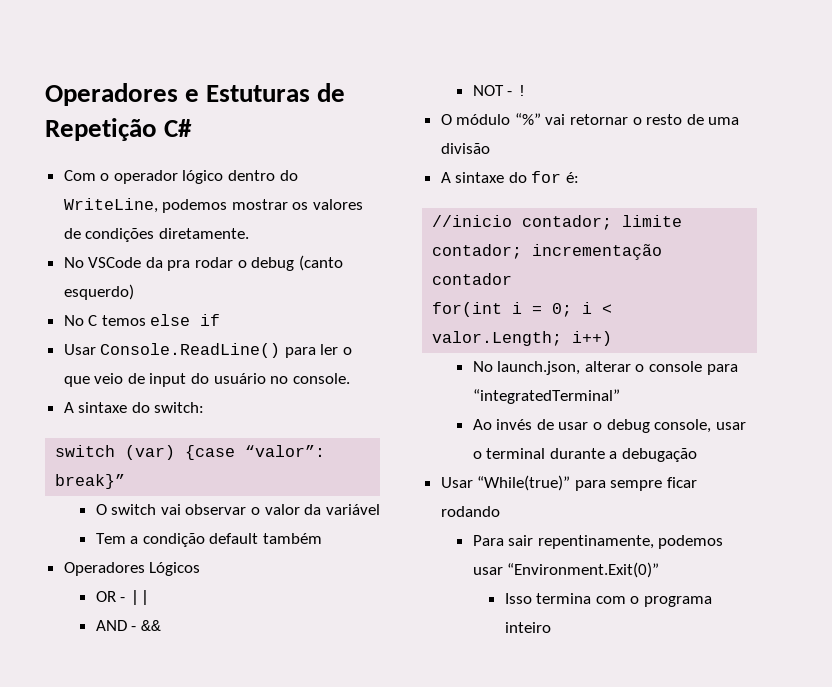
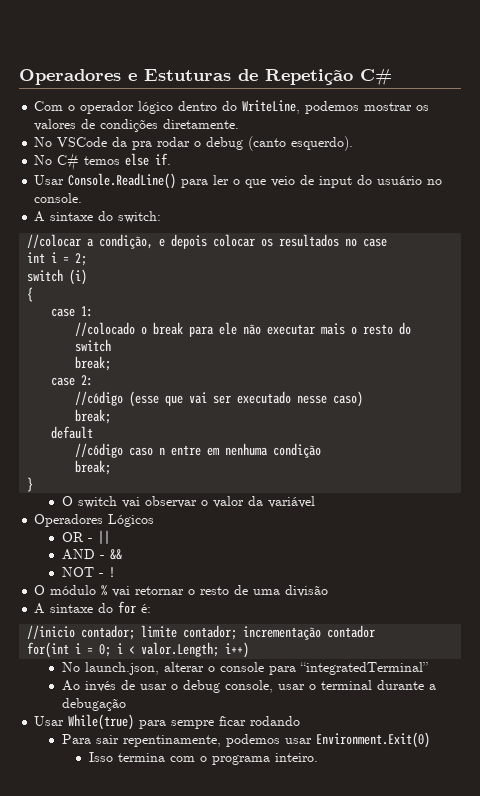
[63,284,134,300] [63,315,98,326] esquerdo) // No C -> [291,136,354,151] [34,153,80,171] esquerdo). // No C#
[200,314,221,326] if -> [155,153,172,165] if.
[55,445,326,460] [55,474,126,489] switch (var) {case “valor”: break}” -> [27,234,388,249] [27,252,88,266] [27,269,88,285] [27,287,34,302] [51,306,94,317] [75,322,412,337] [75,339,112,352] [75,356,112,371] [51,375,94,386] [75,391,364,407] [75,409,112,424] [51,426,94,439] [75,443,322,458] [75,460,112,475] [27,477,34,492] //colocar a condição, e depois colocar os resultados no case // int i = 2; // switch (i) // { // case 1: // //colocado o break para ele não executar mais o resto do switch // break; // case 2: // //código (esse que vai ser executado nesse caso) // break; // default // //código caso n entre em nenhuma condição // break; // }
[95,533,322,547] // Tem a condição default também -> (315, 502) none
[514,113,541,125] “%” -> [101,585,108,596] %
[477,475,571,491] “While(true)” -> [68,714,135,730] While(true)
[507,562,660,578] “Environment.Exit(0)” -> [315,732,430,748] Environment.Exit(0)
[504,622,551,633] inteiro -> [275,753,319,762] inteiro.

